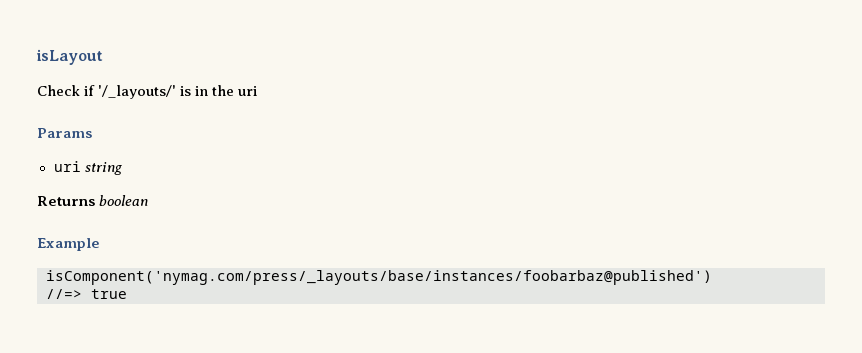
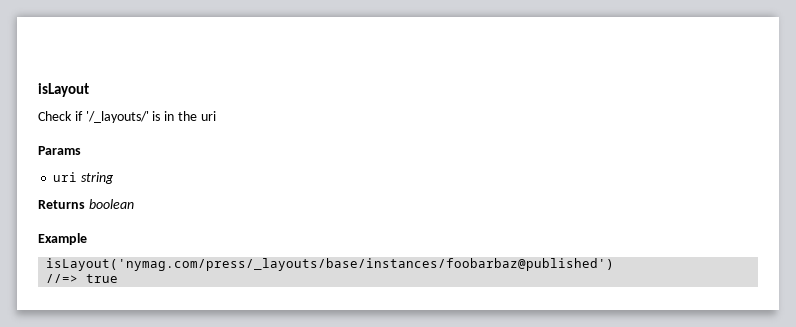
[46,270,712,285] isComponent('nymag.com/press/_layouts/base/instances/foobarbaz@published') -> [46,258,615,271] isLayout('nymag.com/press/_layouts/base/instances/foobarbaz@published')

